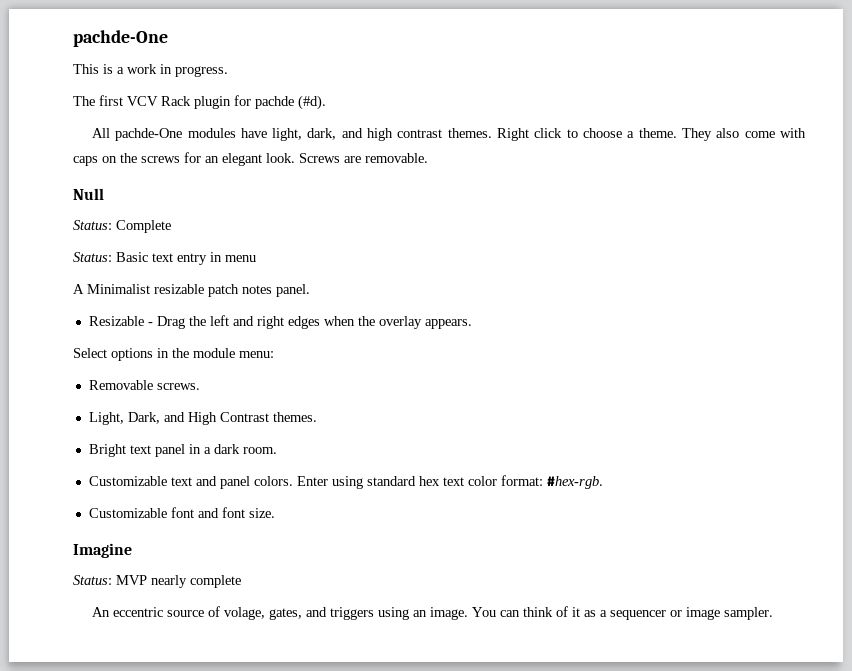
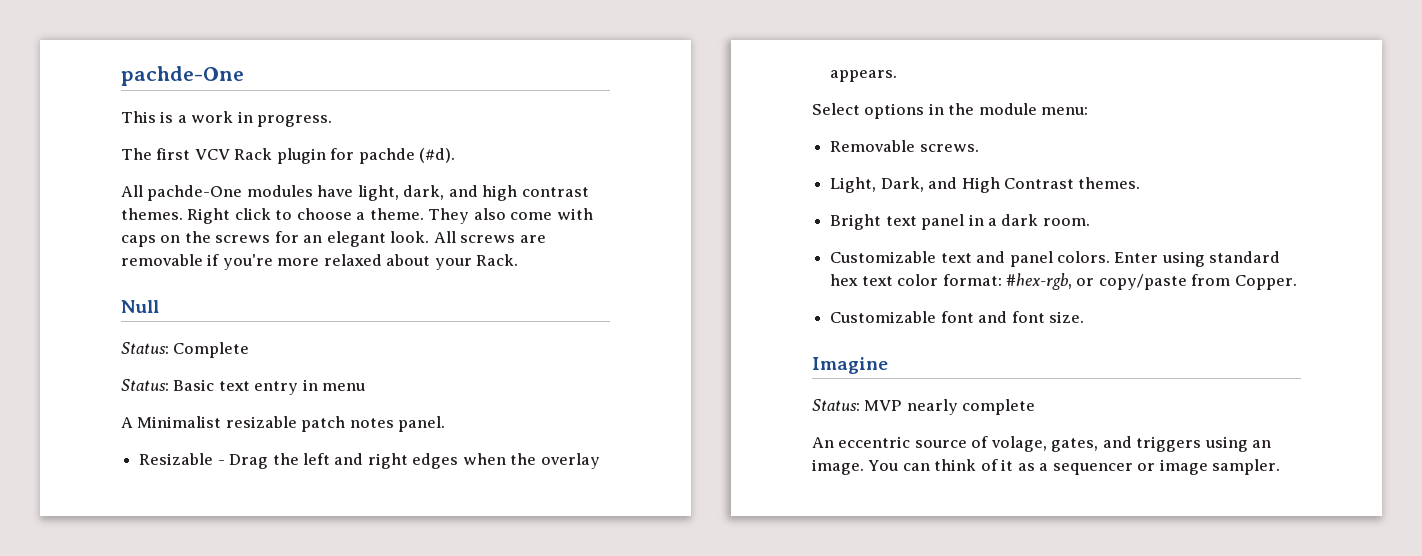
[299,153,428,163] Screws are removable. -> [433,231,546,243] [121,254,519,270] All screws are removable if you're more relaxed about your Rack.
[546,476,603,489] #hex-rgb. -> [1005,273,1297,290] #hex-rgb, or copy/paste from Copper.

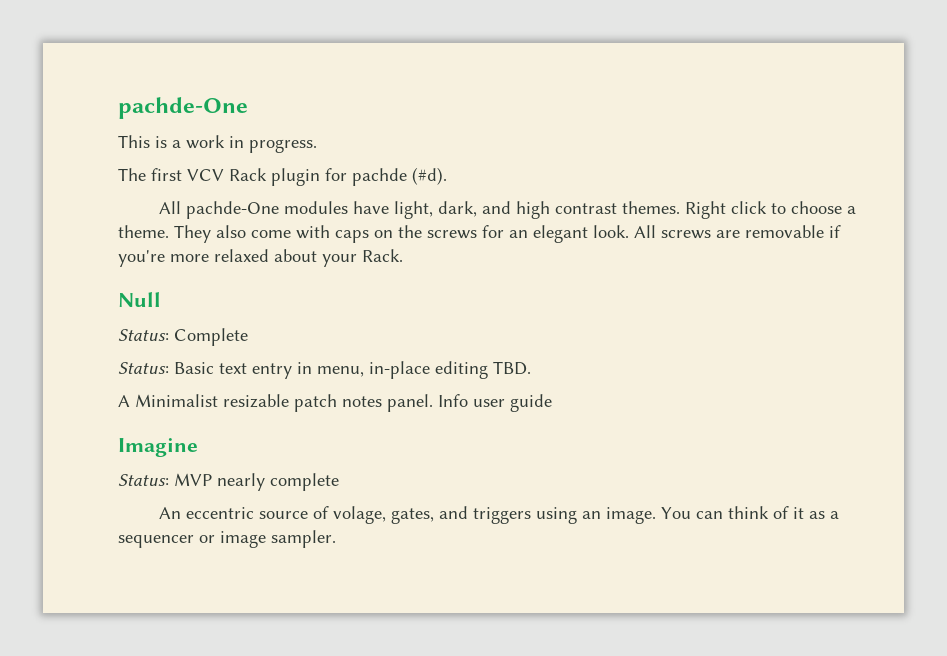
[322,383,366,391] menu -> [317,361,531,379] menu, in-place editing TBD.
[139,453,600,469] [830,70,898,82] [812,103,1089,119] [830,140,979,152] [830,177,1141,193] [830,214,1090,230] [830,251,1281,267] [830,273,1297,290] [830,311,1084,323] // Resizable - Drag the left and right edges when the overlay appears. // Select options in the module menu: // Removable screws. // Light, Dark, and High Contrast themes. // Bright text panel in a dark room. // Customizable text and panel colors. Enter using standard hex text color format: #hex-rgb, or copy/paste from Copper. // Customizable font and font size. -> [438,394,552,412] Info user guide

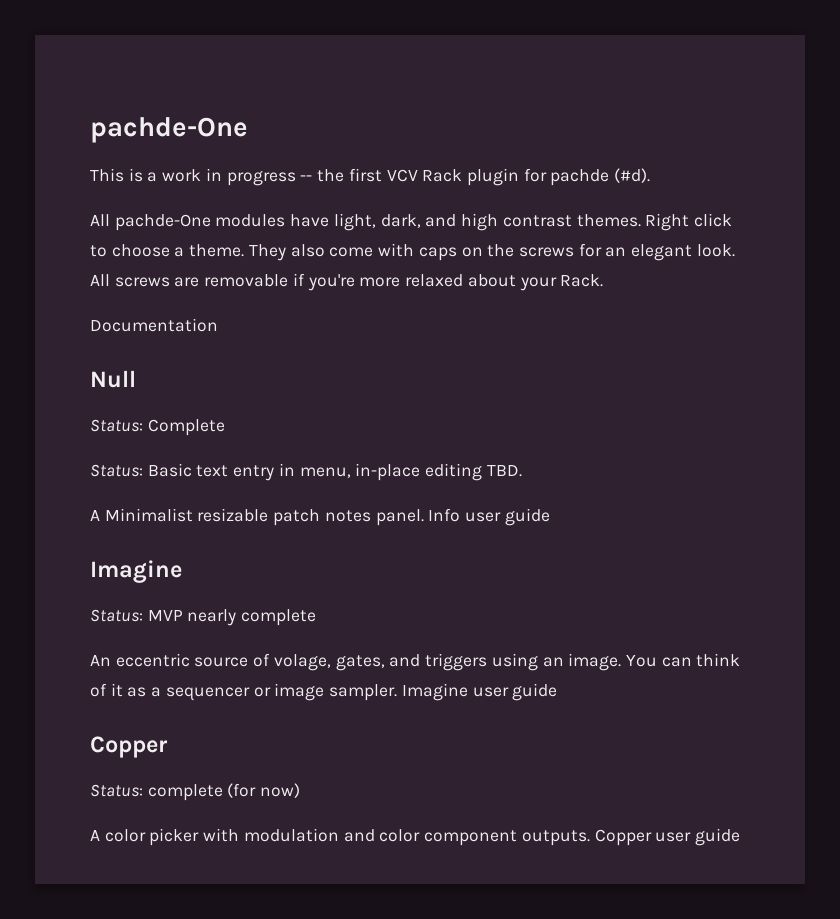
[249,139,317,153] [118,168,146,181] progress. // The -> [226,169,345,186] progress -- the
(403, 255) none -> [90,318,218,332] // Documentation
(336, 539) none -> [401,683,558,701] [90,736,168,758] [90,783,301,801] [90,828,740,846] Imagine user guide // Copper // Status: complete (for now) // A color picker with modulation and color component outputs. Copper user guide

